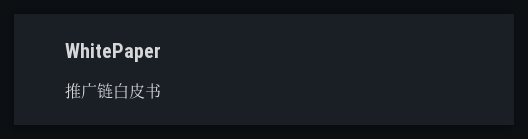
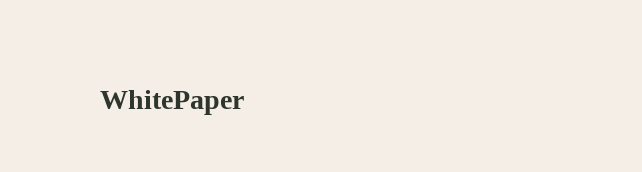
[65,83,161,99] // 推广链白皮书 -> (244, 102) none

